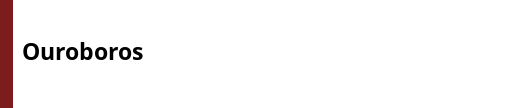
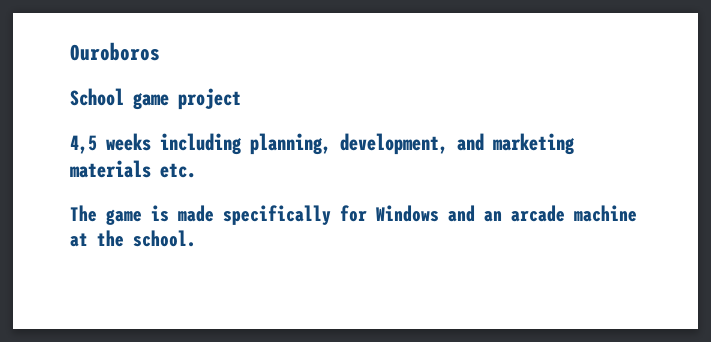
(143, 51) none -> [70,88,241,110] [70,133,575,155] [70,160,196,178] [70,205,637,225] [70,230,196,247] // School game project // 4,5 weeks including planning, development, and marketing materials etc. // The game is made specifically for Windows and an arcade machine at the school.

